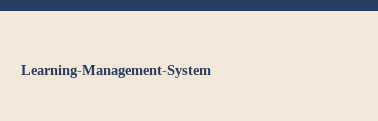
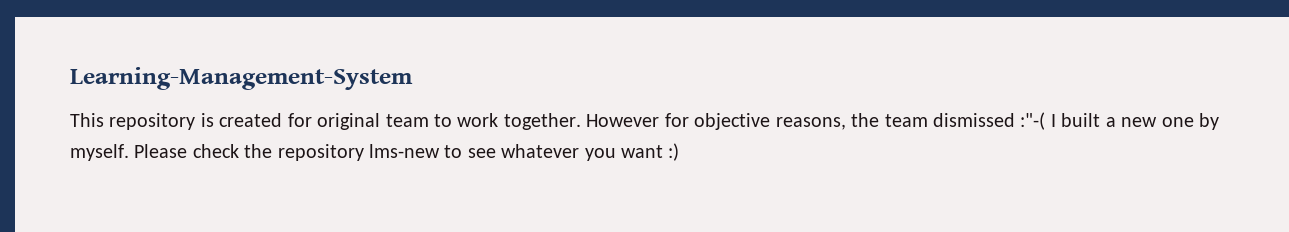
(211, 71) none -> [70,112,1219,130] [70,143,680,161] // This repository is created for original team to work together. However for objective reasons, the team dismissed :"-( I built a new one by myself. Please check the repository lms-new to see whatever you want :)

